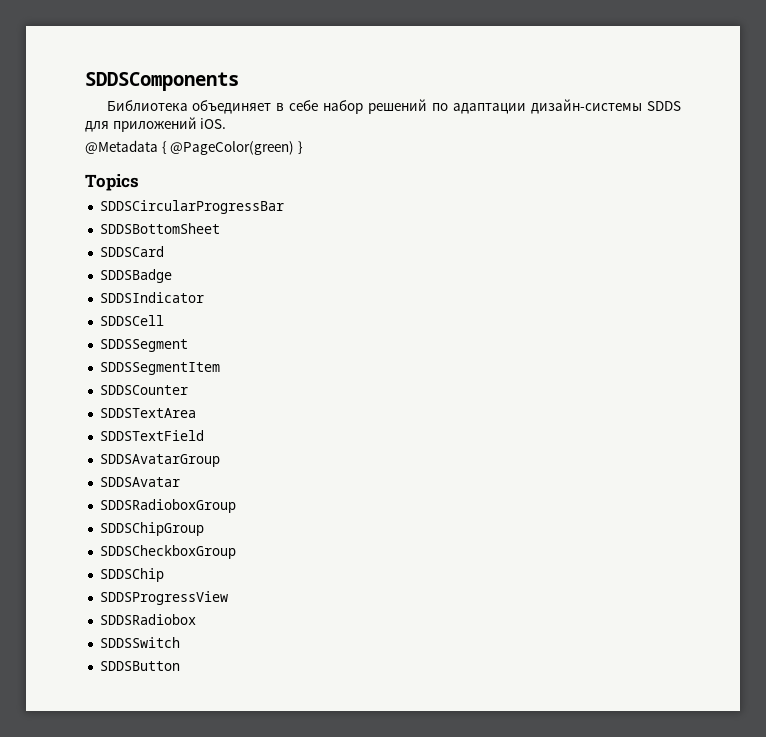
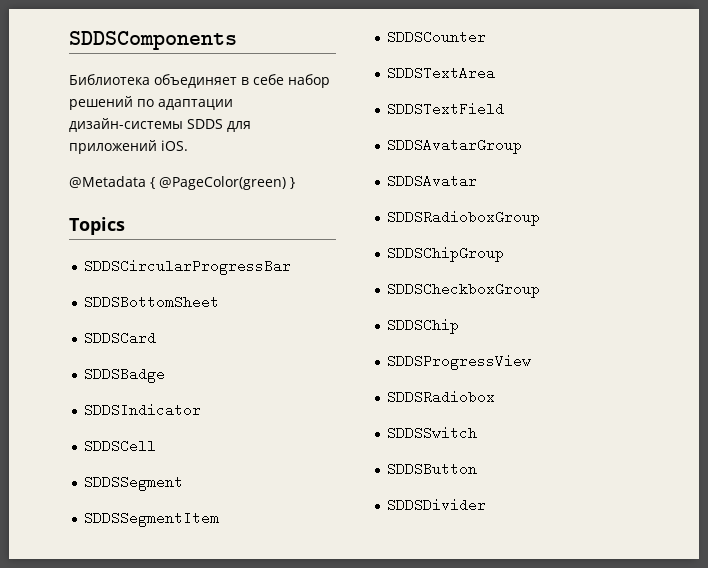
(180, 666) none -> [387,498,487,512] // SDDSDivider

